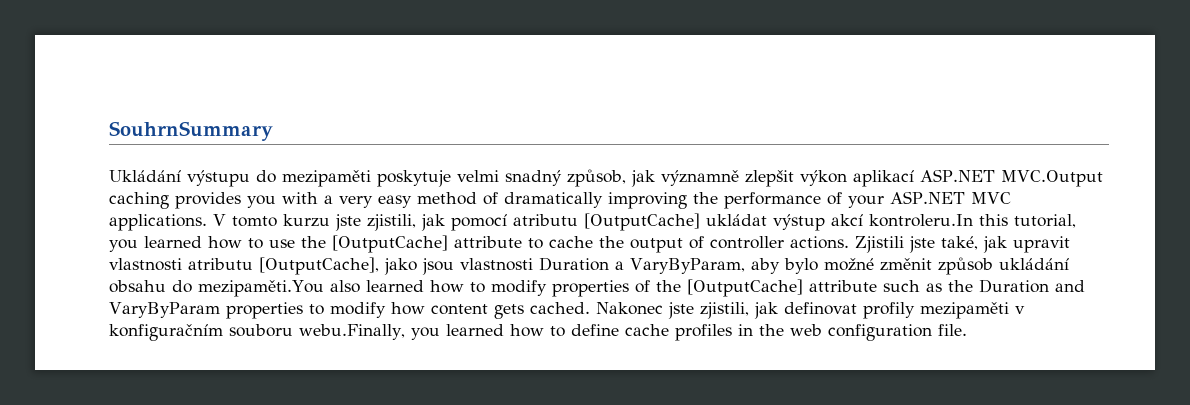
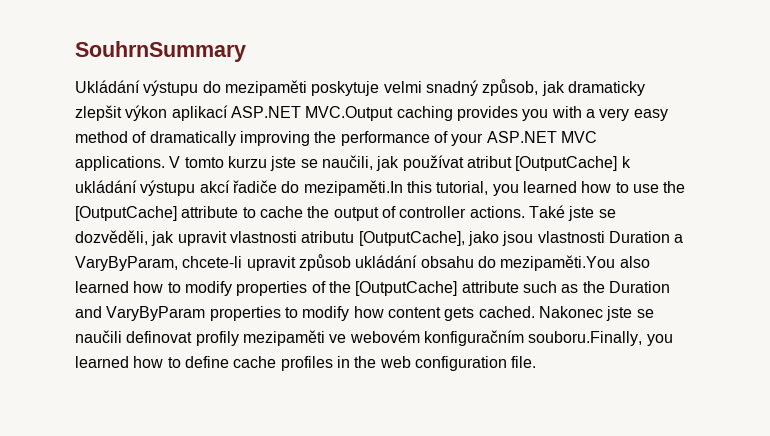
[661,170,739,186] významně -> [567,81,645,96] dramaticky
[367,213,973,231] zjistili, jak pomocí atributu [OutputCache] ukládat výstup akcí kontroleru.In -> [300,155,631,171] [75,180,403,196] se naučili, jak používat atribut [OutputCache] k ukládání výstupu akcí řadiče do mezipaměti.In
[855,236,978,253] Zjistili jste také, -> [528,205,616,221] [75,230,148,245] Také jste se dozvěděli,
[750,258,932,274] aby bylo možné změnit -> [182,256,296,271] chcete-li upravit
[699,302,778,319] zjistili, jak -> [636,309,654,318] [75,330,122,343] se naučili
[1014,306,1025,314] [109,324,405,341] v konfiguračním souboru webu.Finally, -> [329,330,643,346] ve webovém konfiguračním souboru.Finally,

